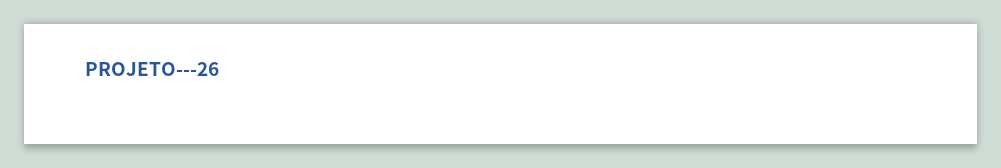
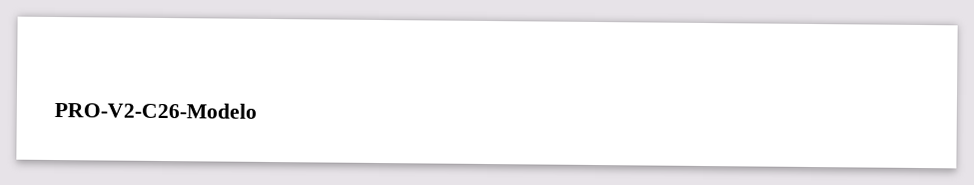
[85,62,219,76] PROJETO---26 -> [54,102,257,119] PRO-V2-C26-Modelo

